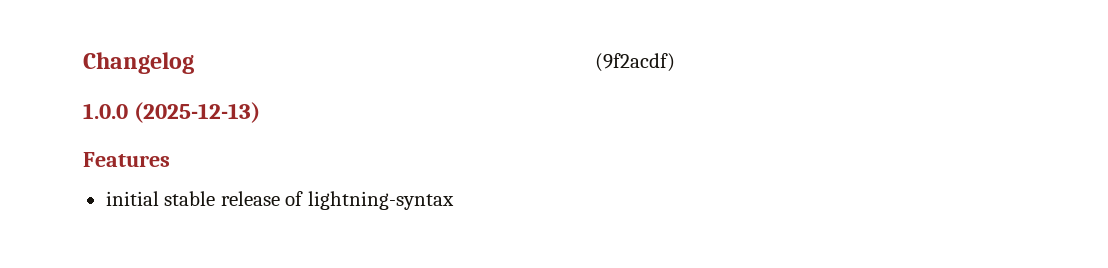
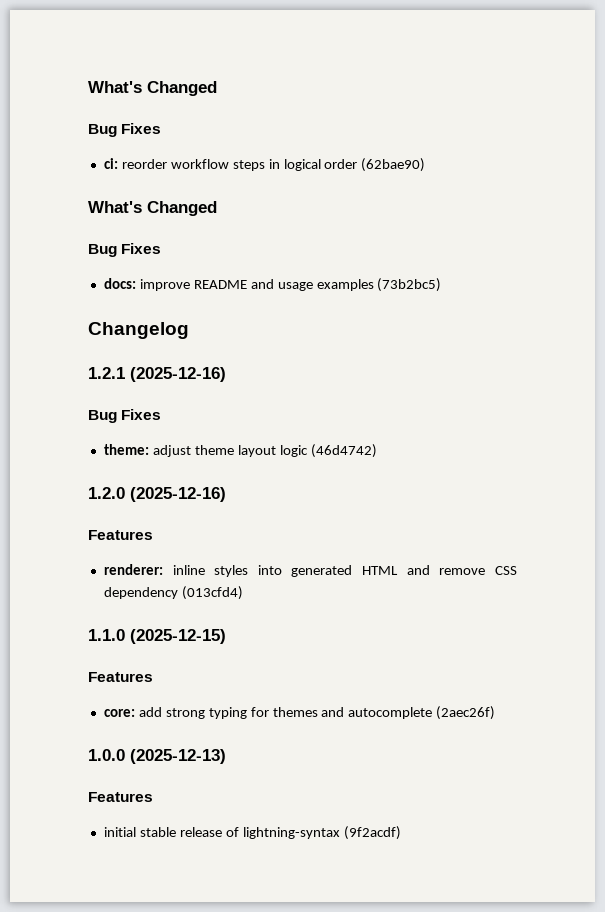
[83,52,194,74] Changelog -> [88,81,217,96] [88,123,162,137] [103,158,426,172] [88,201,217,216] [88,243,162,257] [103,278,442,292] [88,322,189,339] [88,367,226,382] [88,409,162,423] [103,444,377,458] [88,487,226,502] [88,530,153,540] [103,564,518,577] [103,586,243,600] [88,629,226,644] [88,672,153,682] [103,706,496,720] What's Changed // Bug Fixes // ci: reorder workflow steps in logical order (62bae90) // What's Changed // Bug Fixes // docs: improve README and usage examples (73b2bc5) // Changelog // 1.2.1 (2025-12-16) // Bug Fixes // theme: adjust theme layout logic (46d4742) // 1.2.0 (2025-12-16) // Features // renderer: inline styles into generated HTML and remove CSS dependency (013cfd4) // 1.1.0 (2025-12-15) // Features // core: add strong typing for themes and autocomplete (2aec26f)

